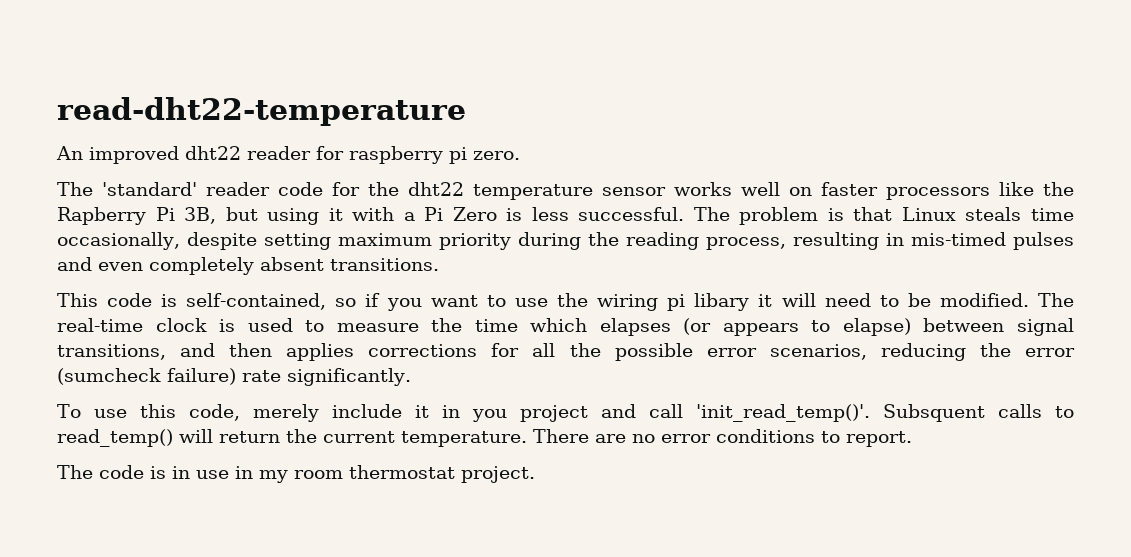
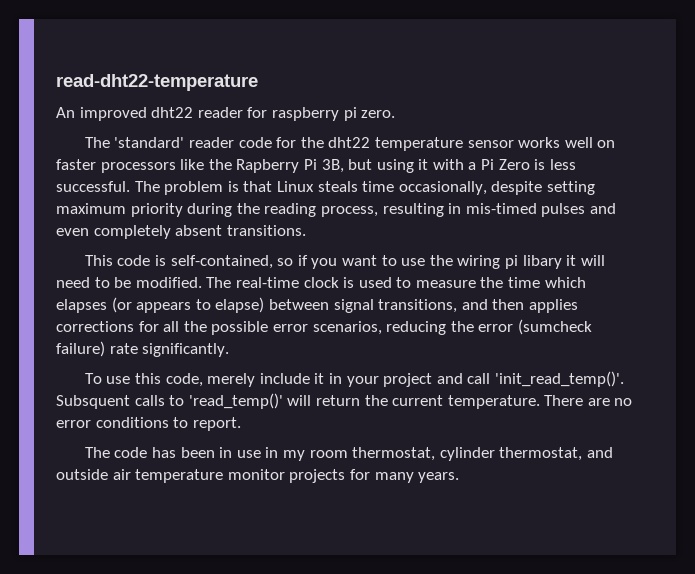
[471,409,507,422] you -> [346,376,379,387] your
[57,429,173,447] read_temp() -> [188,393,283,409] 'read_temp()'
[150,466,166,479] is -> [152,447,215,458] has been
[349,465,535,483] thermostat project. -> [352,447,613,461] [56,469,460,483] thermostat, cylinder thermostat, and outside air temperature monitor projects for many years.

